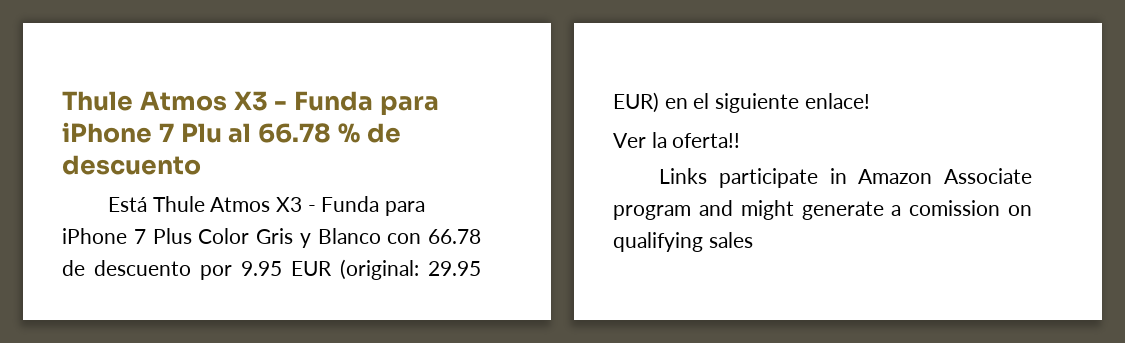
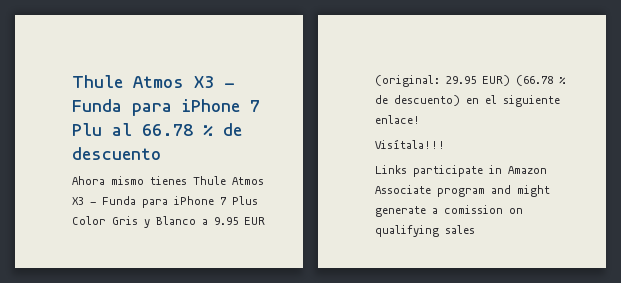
[108,197,148,212] Está -> [72,176,187,185] Ahora mismo tienes
[387,229,481,244] [62,260,232,280] con 66.78 de descuento por -> [202,219,208,225] a
(659, 102) none -> [516,75,566,86] [375,95,460,106] (66.78 % de descuento)
[613,132,741,148] Ver la oferta!! -> [375,139,445,149] Visítala!!!

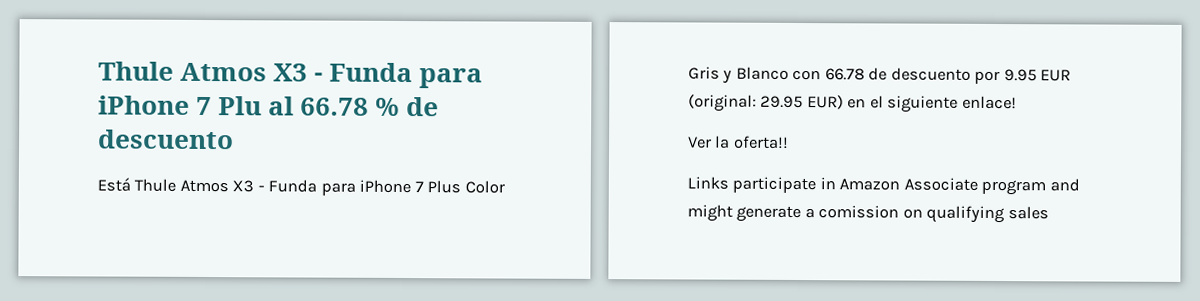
[72,176,187,185] Ahora mismo tienes -> [97,177,131,192] Está
[202,219,208,225] a -> [792,67,1001,85] con 66.78 de descuento por
[516,75,566,86] [375,95,460,106] (66.78 % de descuento) -> (844, 102) none
[375,139,445,149] Visítala!!! -> [688,135,789,149] Ver la oferta!!

